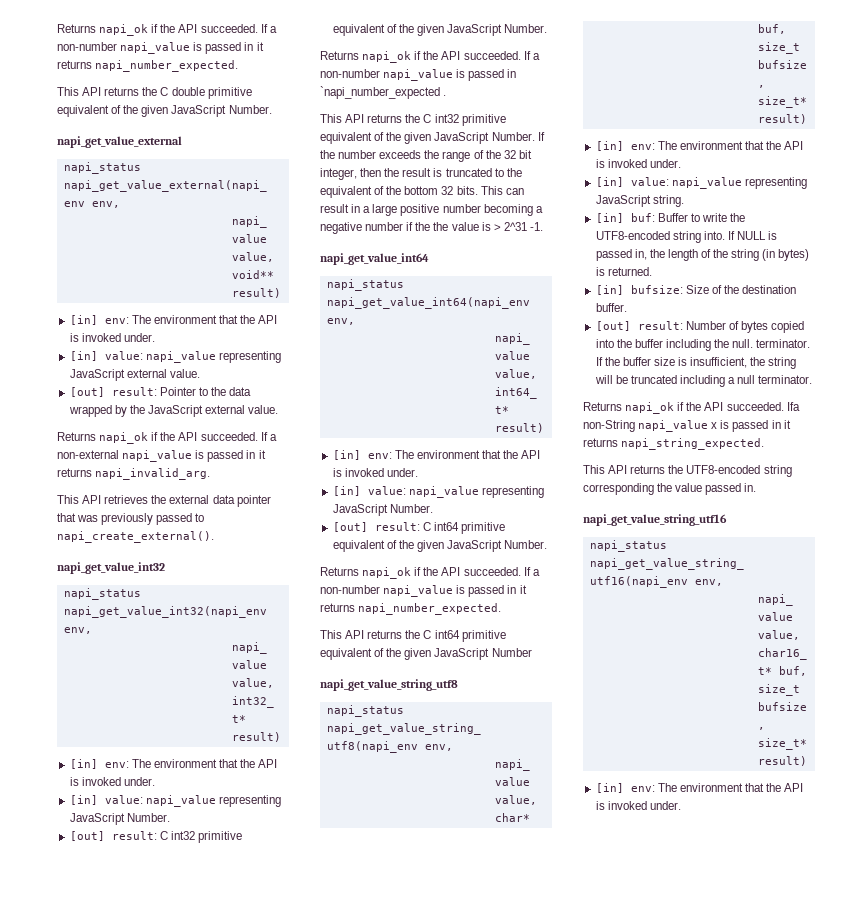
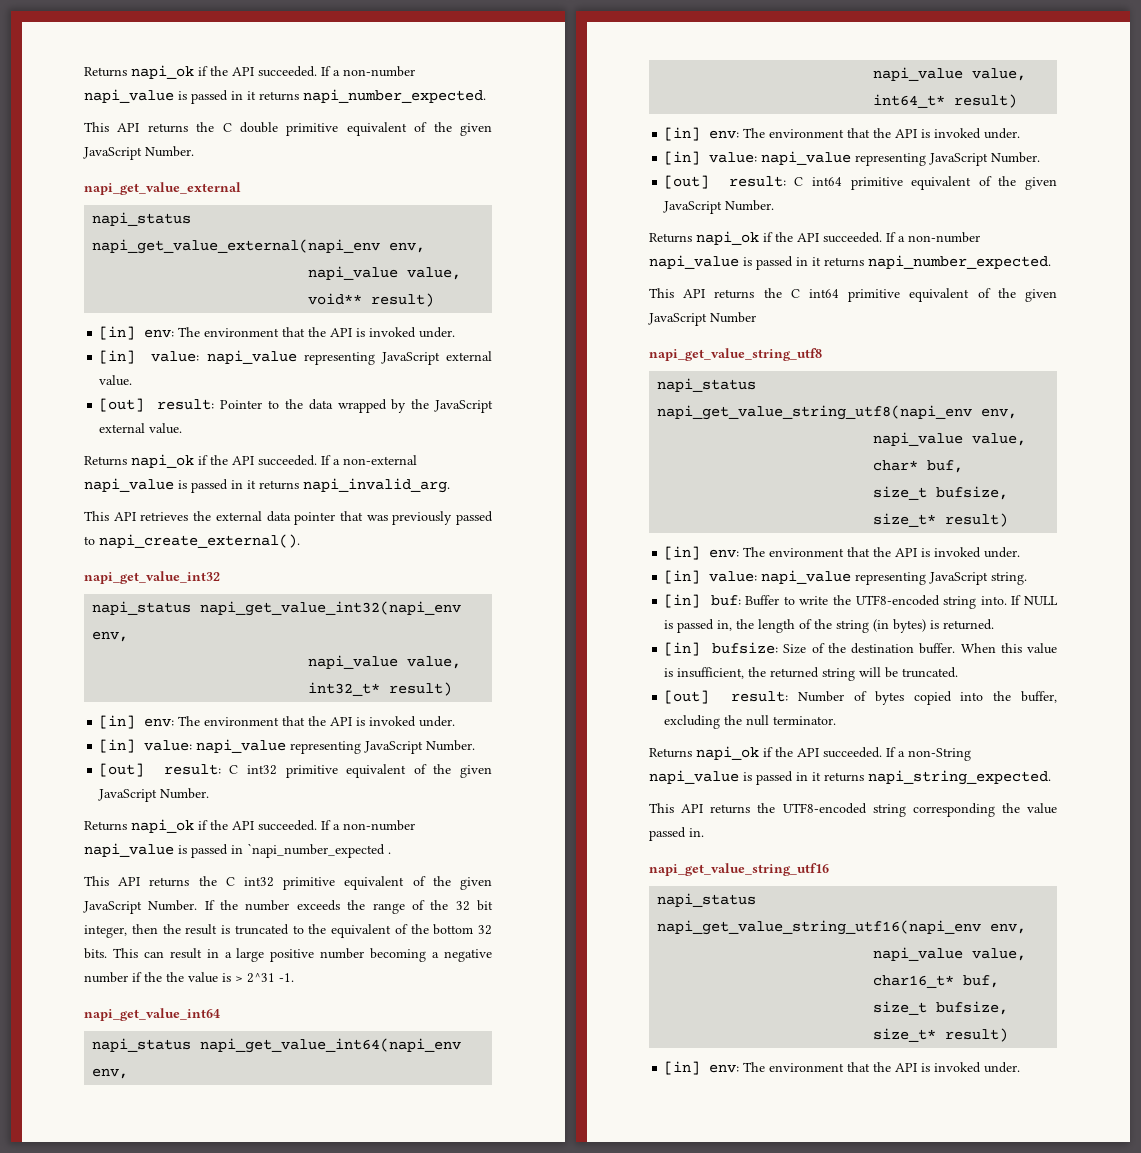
(627, 307) none -> [960,643,1057,654] [664,667,959,681] When this value is insufficient, the returned string will be truncated.
[634,339,811,351] [595,357,797,369] [594,375,736,387] buffer including the null. terminator. If the buffer size is insufficient, the string will be truncated including a -> [1021,691,1057,703] [664,715,743,729] buffer, excluding the
[786,402,800,411] Ifa -> [886,747,905,757] If a
[711,422,718,429] x -> (739, 777) none

